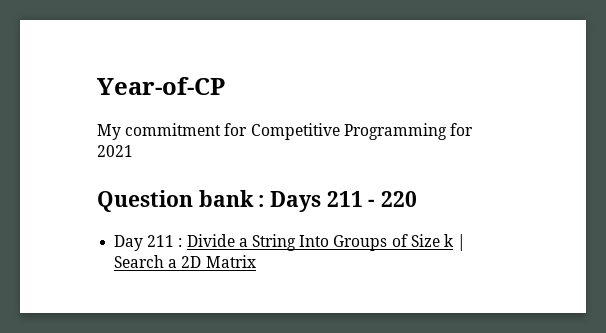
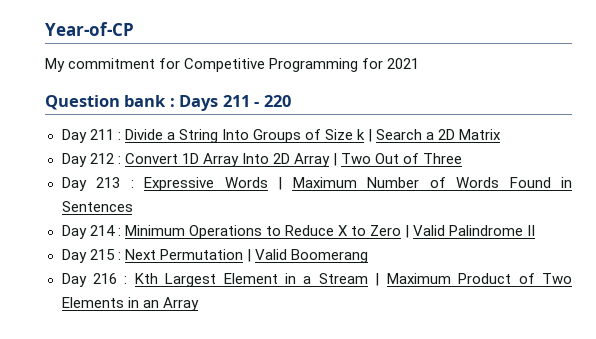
(256, 261) none -> [61,153,463,167] [61,177,572,191] [61,201,133,212] [61,225,536,239] [61,249,368,263] [61,273,572,287] [61,297,199,311] // Day 212 : Convert 1D Array Into 2D Array | Two Out of Three // Day 213 : Expressive Words | Maximum Number of Words Found in Sentences // Day 214 : Minimum Operations to Reduce X to Zero | Valid Palindrome II // Day 215 : Next Permutation | Valid Boomerang // Day 216 : Kth Largest Element in a Stream | Maximum Product of Two Elements in an Array

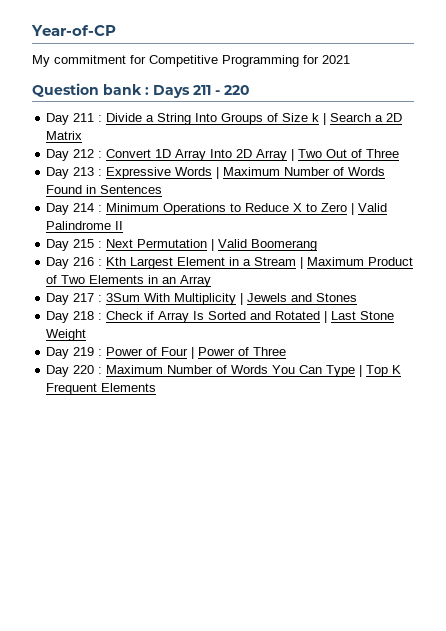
(199, 304) none -> [46,293,358,305] [46,311,395,323] [46,329,87,341] [46,347,287,359] [46,365,402,377] [46,383,157,395] // Day 217 : 3Sum With Multiplicity | Jewels and Stones // Day 218 : Check if Array Is Sorted and Rotated | Last Stone Weight // Day 219 : Power of Four | Power of Three // Day 220 : Maximum Number of Words You Can Type | Top K Frequent Elements

